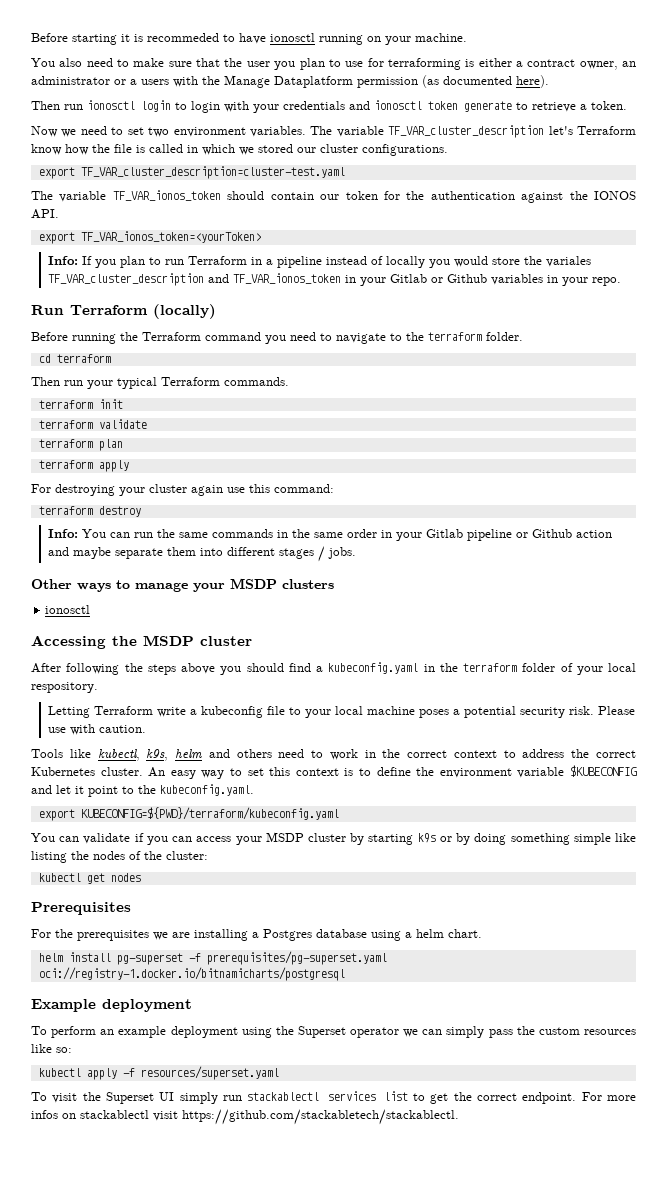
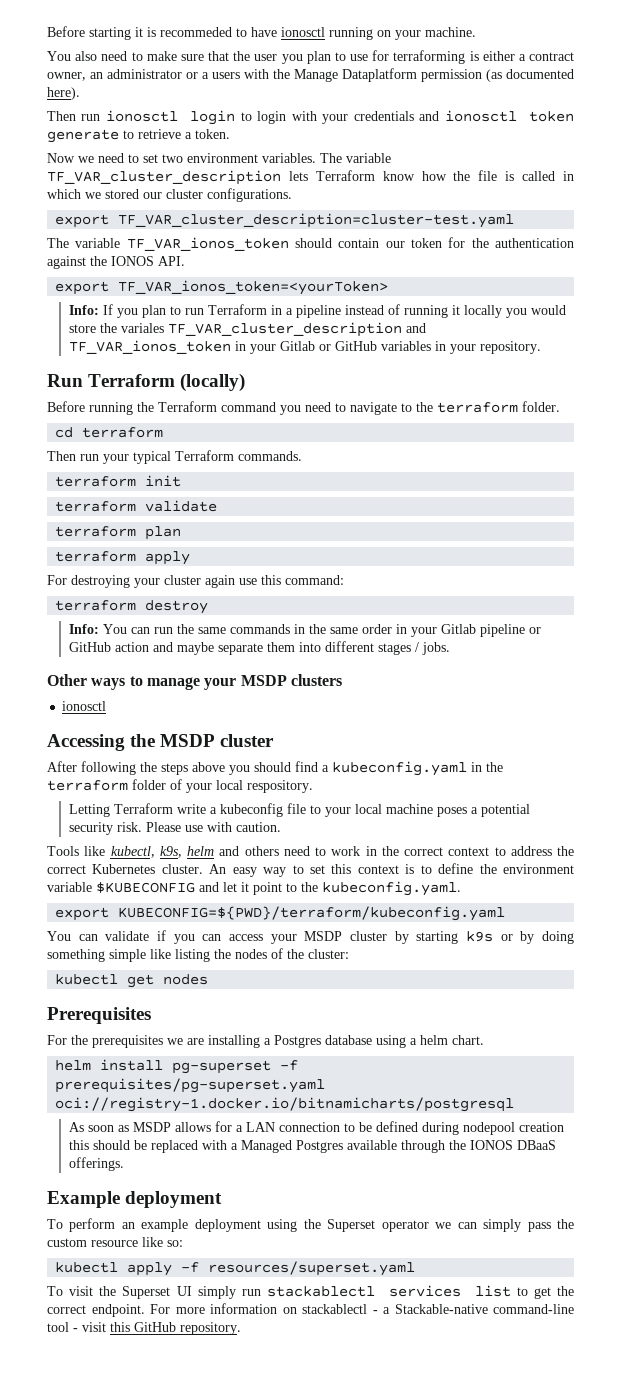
[548,126,573,135] let's -> [288,171,308,181] lets
(384, 260) none -> [403,305,460,318] running it
[447,274,488,283] Github -> [334,341,377,351] GitHub
[592,277,622,286] repo. -> [479,341,541,354] repository.
[532,529,573,538] Github -> [68,642,111,652] GitHub
(345, 974) none -> [68,1121,564,1135] [68,1140,556,1153] [68,1157,124,1171] // As soon as MSDP allows for a LAN connection to be defined during nodepool creation this should be replaced with a Managed Postgres available through the IONOS DBaaS offerings.
[583,1029,636,1035] resources -> [91,1240,138,1247] resource
[31,1110,58,1119] infos -> [210,1303,277,1314] information
[153,1109,459,1125] visit https://github.com/stackabletech/stackablectl. -> [372,1304,574,1314] [47,1322,241,1335] - a Stackable-native command-line tool - visit this GitHub repository.

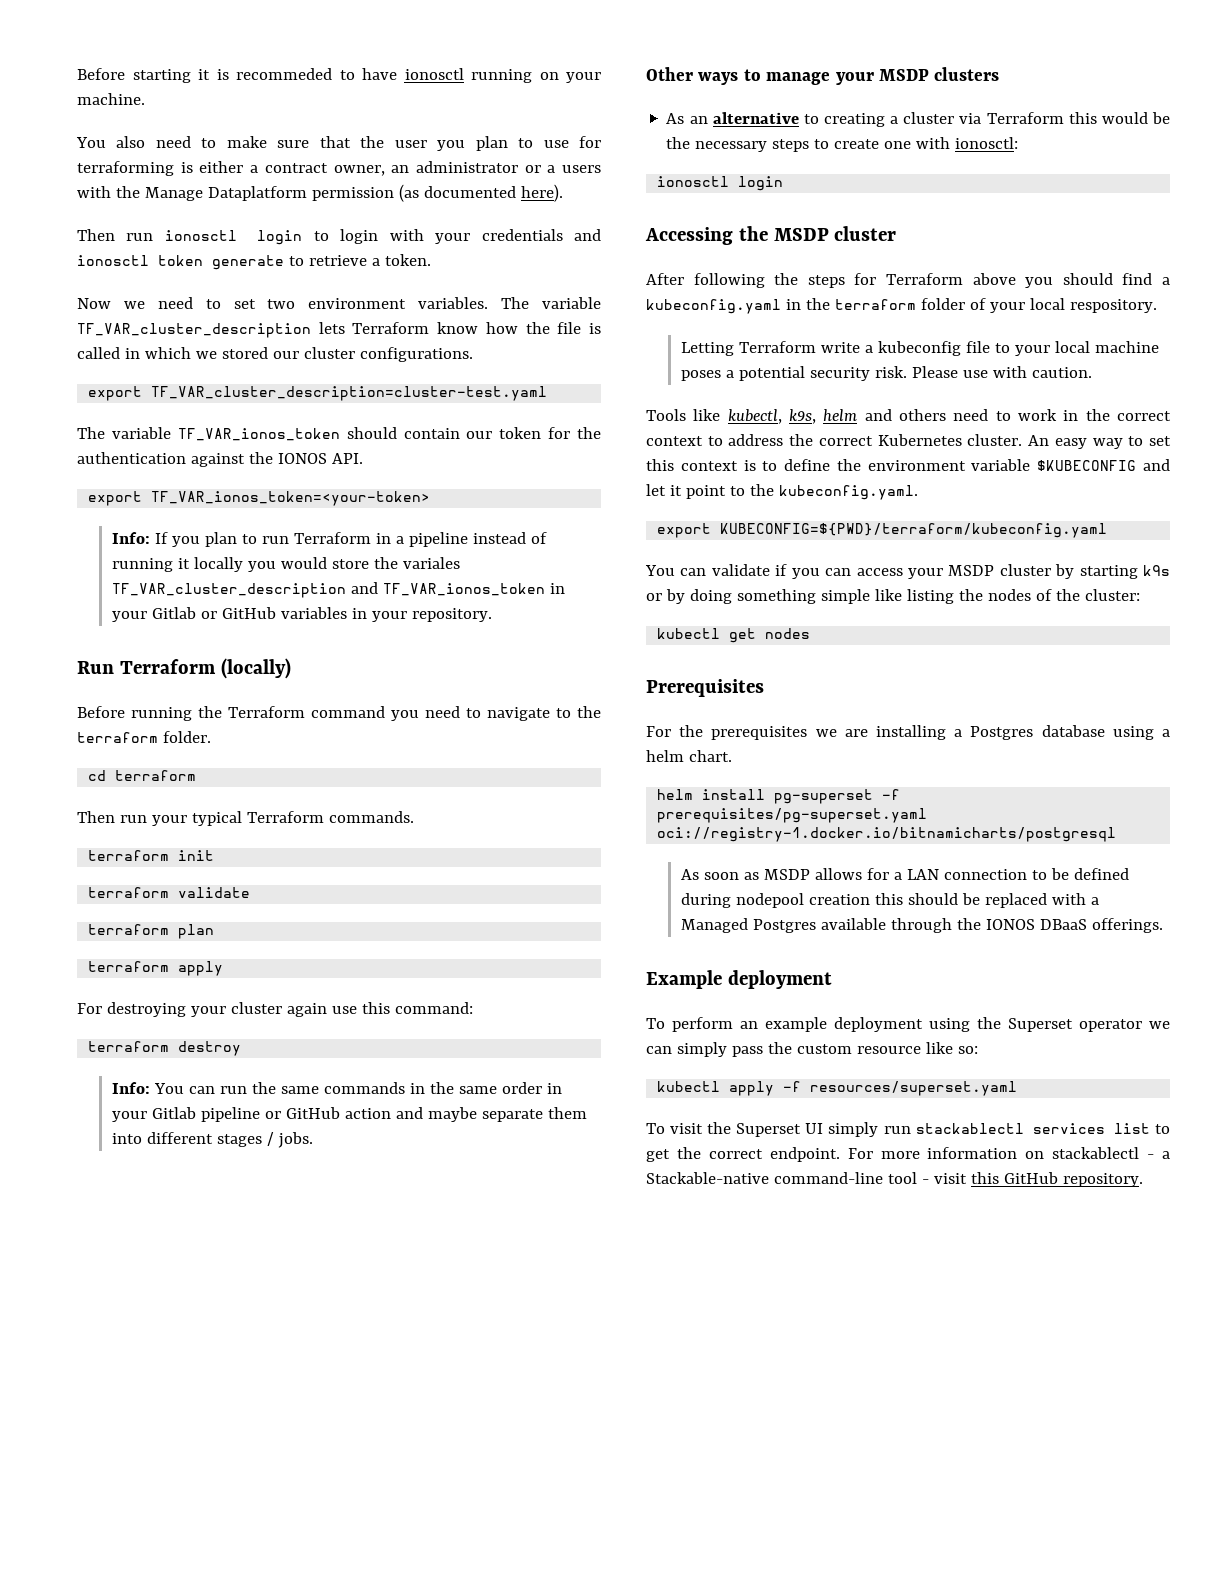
[118,280,389,295] TF_VAR_ionos_token=<yourToken> -> [151,491,431,506] TF_VAR_ionos_token=<your-token>
[62,701,107,711] // ionosctl -> [666,112,1170,127] [666,137,1019,152] [657,176,784,191] // As an alternative to creating a cluster via Terraform this would be the necessary steps to create one with ionosctl: // ionosctl login
(188, 769) none -> [854,273,963,285] for Terraform

